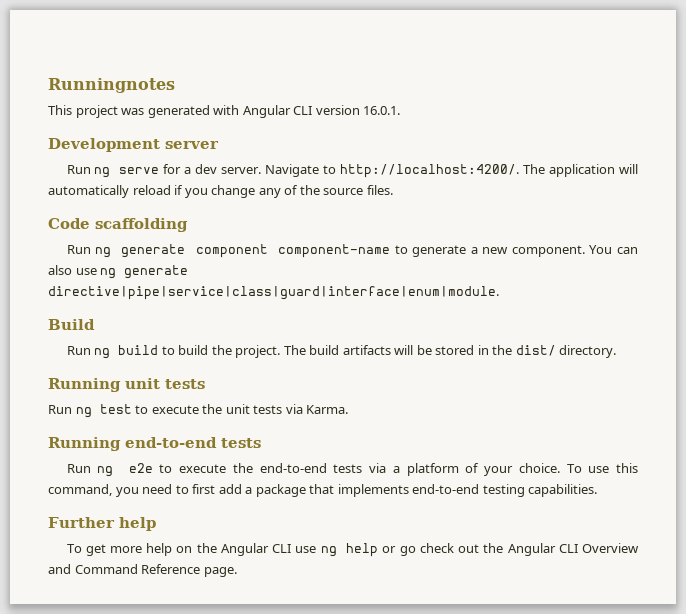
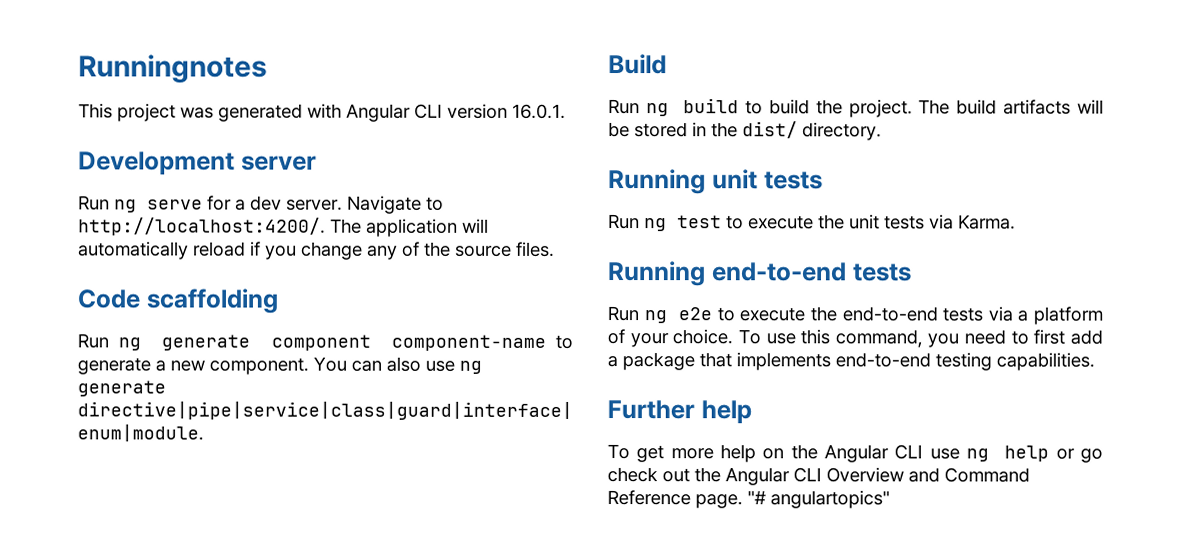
(237, 572) none -> [747,490,890,509] "# angulartopics"

